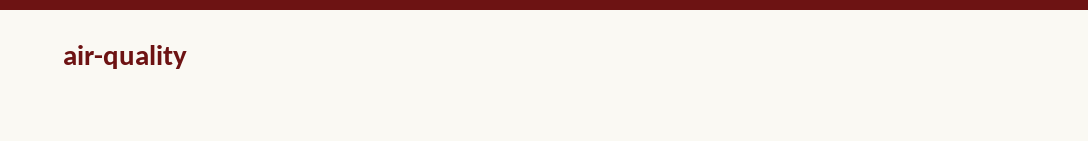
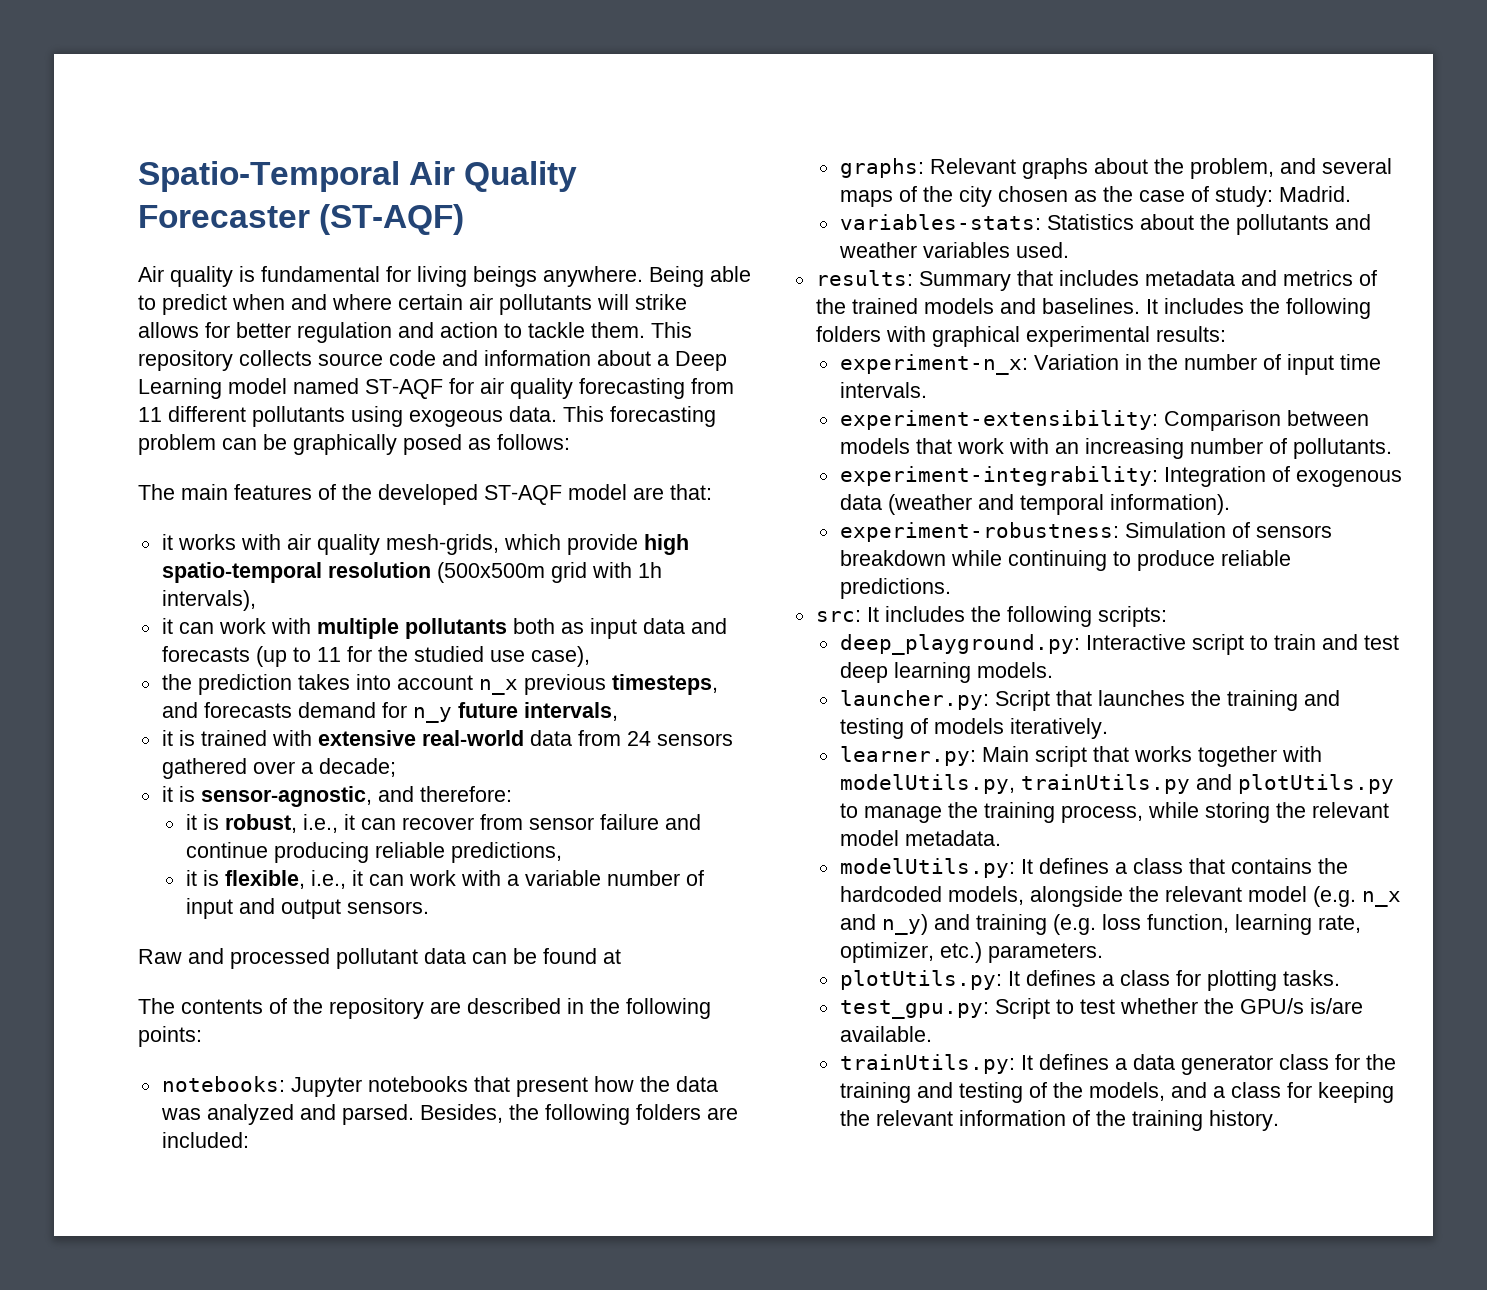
[63,45,187,69] air-quality -> [138,161,578,192] [138,204,465,235] [138,266,751,287] [138,294,687,315] [138,322,692,343] [138,350,727,371] [138,378,734,399] [138,406,716,427] [138,434,570,455] [138,484,712,505] [161,534,689,555] [161,562,662,583] [161,590,256,611] [161,618,727,639] [161,646,590,667] [161,674,718,695] [161,702,618,723] [161,730,733,746] [161,758,396,779] [161,786,512,807] [185,814,701,833] [185,842,562,863] [185,870,704,889] [185,898,429,919] [138,948,621,969] [138,998,711,1019] [138,1026,202,1047] [161,1076,718,1097] [160,1104,738,1125] [161,1132,249,1148] [839,158,1392,179] [839,186,1351,207] [839,214,1371,235] [838,242,1069,258] [815,270,1377,291] [815,298,1371,319] [815,326,1226,347] [839,354,1381,375] [839,382,927,398] [839,410,1369,431] [839,438,1392,459] [839,466,1402,487] [839,494,1230,515] [839,522,1332,542] [839,550,1291,571] [839,578,951,599] [815,606,1167,627] [839,634,1399,655] [839,662,1053,683] [839,690,1340,711] [839,718,1108,739] [839,746,1322,767] [839,774,1394,794] [839,802,1389,823] [839,830,1001,846] [839,858,1348,878] [839,886,1401,907] [839,914,1361,935] [839,942,1103,963] [839,970,1340,991] [839,998,1363,1019] [839,1026,932,1042] [839,1054,1396,1075] [839,1082,1394,1103] [839,1110,1279,1131] Spatio-Temporal Air Quality Forecaster (ST-AQF) // Air quality is fundamental for living beings anywhere. Being able to predict when and where certain air pollutants will strike allows for better regulation and action to tackle them. This repository collects source code and information about a Deep Learning model named ST-AQF for air quality forecasting from 11 different pollutants using exogeous data. This forecasting problem can be graphically posed as follows: // The main features of the developed ST-AQF model are that: // it works with air quality mesh-grids, which provide high spatio-temporal resolution (500x500m grid with 1h intervals), // it can work with multiple pollutants both as input data and forecasts (up to 11 for the studied use case), // the prediction takes into account n_x previous timesteps, and forecasts demand for n_y future intervals, // it is trained with extensive real-world data from 24 sensors gathered over a decade; // it is sensor-agnostic, and therefore: // it is robust, i.e., it can recover from sensor failure and continue producing reliable predictions, // it is flexible, i.e., it can work with a variable number of input and output sensors. // Raw and processed pollutant data can be found at // The contents of the repository are described in the following points: // notebooks: Jupyter notebooks that present how the data was analyzed and parsed. Besides, the following folders are included: // graphs: Relevant graphs about the problem, and several maps of the city chosen as the case of study: Madrid. // variables-stats: Statistics about the pollutants and weather variables used. // results: Summary that includes metadata and metrics of the trained models and baselines. It includes the following folders with graphical experimental results: // experiment-n_x: Variation in the number of input time intervals. // experiment-extensibility: Comparison between models that work with an increasing number of pollutants. // experiment-integrability: Integration of exogenous data (weather and temporal information). // experiment-robustness: Simulation of sensors breakdown while continuing to produce reliable predictions. // src: It includes the following scripts: // deep_playground.py: Interactive script to train and test deep learning models. // launcher.py: Script that launches the training and testing of models iteratively. // learner.py: Main script that works together with modelUtils.py, trainUtils.py and plotUtils.py to manage the training process, while storing the relevant model metadata. // modelUtils.py: It defines a class that contains the hardcoded models, alongside the relevant model (e.g. n_x and n_y) and training (e.g. loss function, learning rate, optimizer, etc.) parameters. // plotUtils.py: It defines a class for plotting tasks. // test_gpu.py: Script to test whether the GPU/s is/are available. // trainUtils.py: It defines a data generator class for the training and testing of the models, and a class for keeping the relevant information of the training history.

